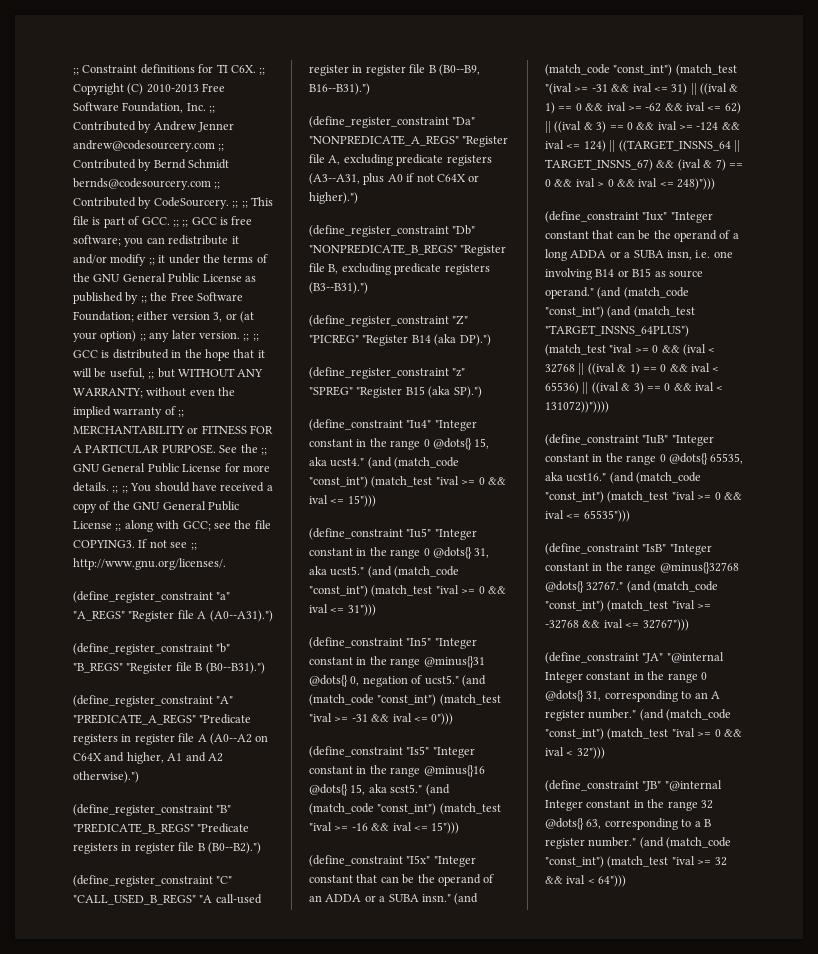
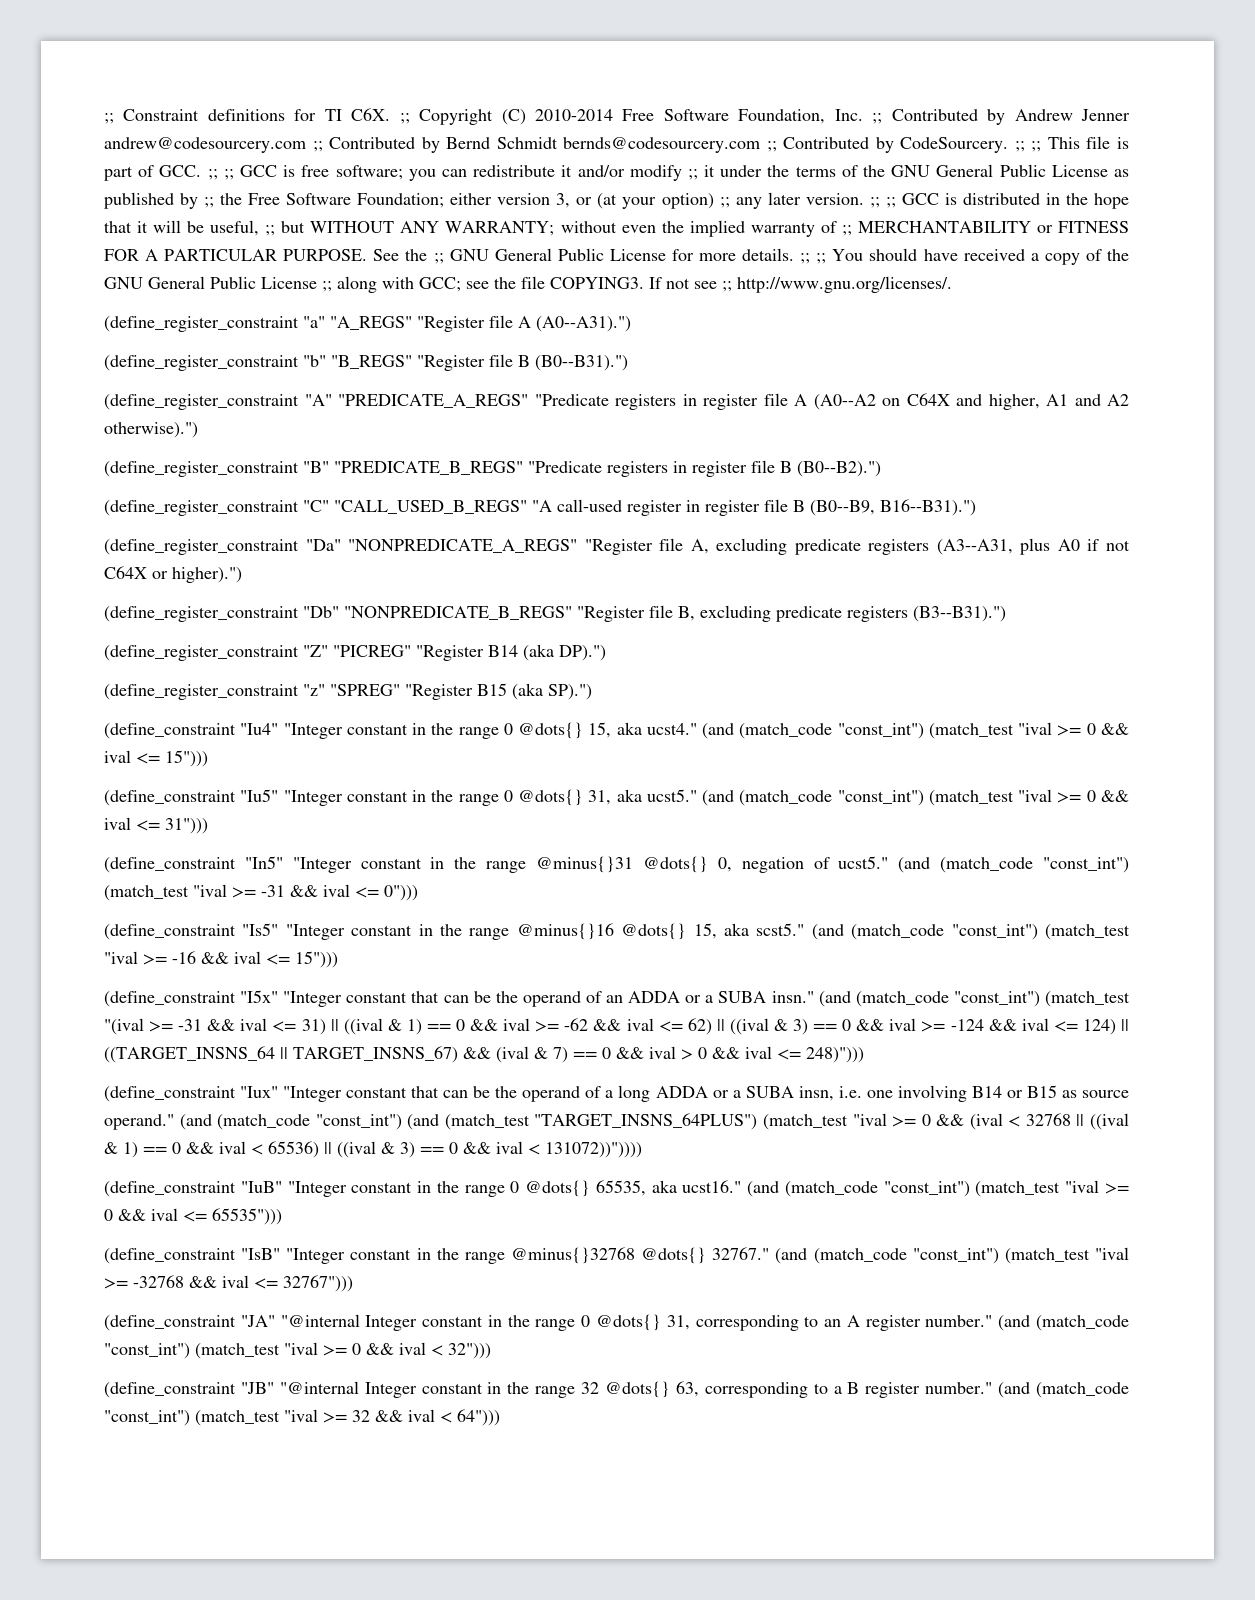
[146,84,199,93] 2010-2013 -> [535,109,614,121] 2010-2014

